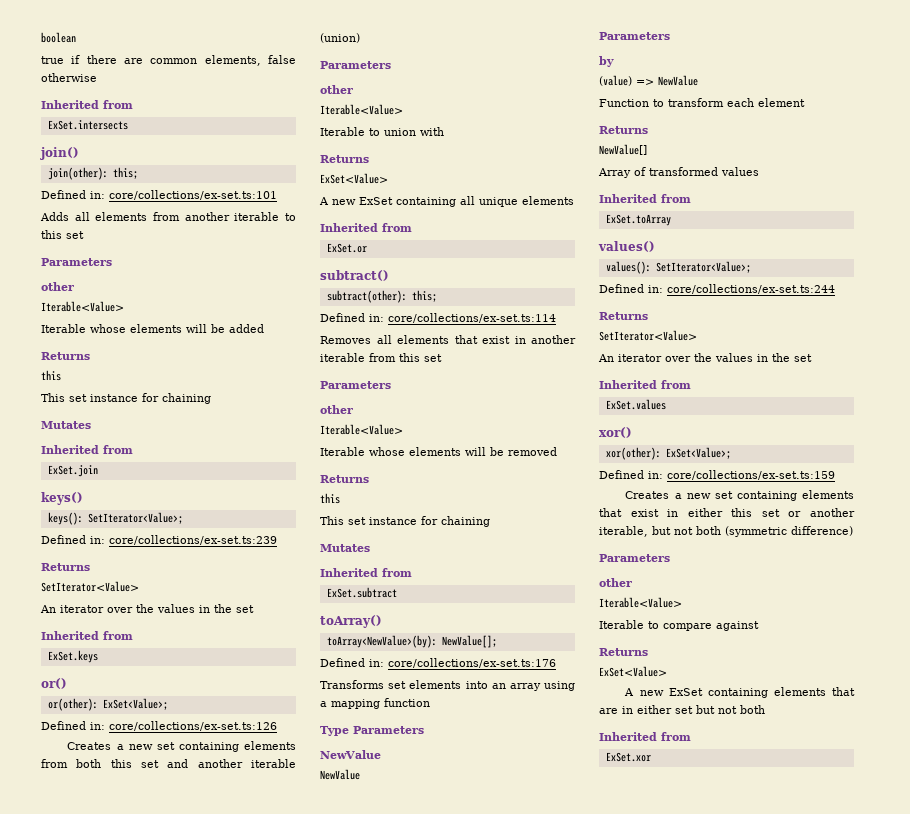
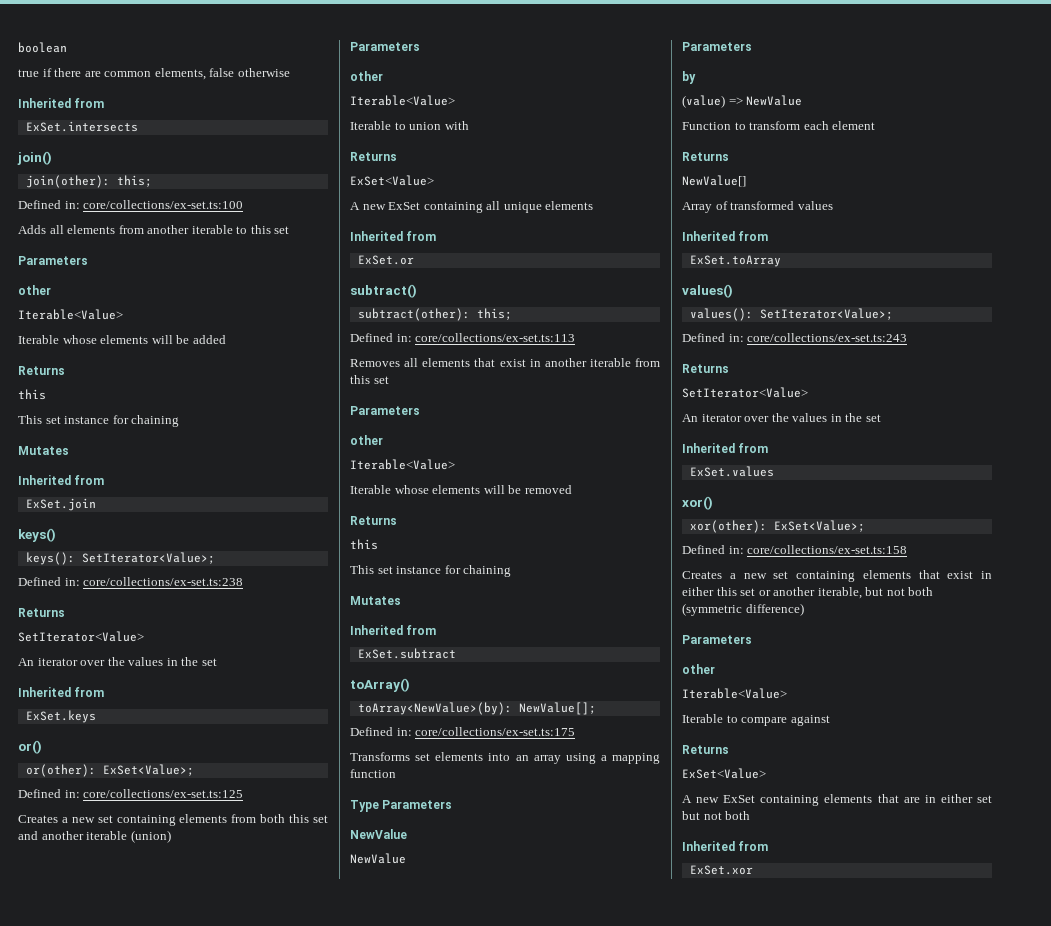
[109,190,277,200] core/collections/ex-set.ts:101 -> [83,200,244,209] core/collections/ex-set.ts:100
[109,535,277,545] core/collections/ex-set.ts:239 -> [83,577,244,586] core/collections/ex-set.ts:238
[109,721,277,731] core/collections/ex-set.ts:126 -> [83,789,244,798] core/collections/ex-set.ts:125
[388,313,556,323] core/collections/ex-set.ts:114 -> [415,333,576,342] core/collections/ex-set.ts:113
[388,658,556,668] core/collections/ex-set.ts:176 -> [415,727,576,736] core/collections/ex-set.ts:175
[667,284,835,294] core/collections/ex-set.ts:244 -> [747,333,908,342] core/collections/ex-set.ts:243
[667,470,835,480] core/collections/ex-set.ts:159 -> [747,545,908,554] core/collections/ex-set.ts:158

